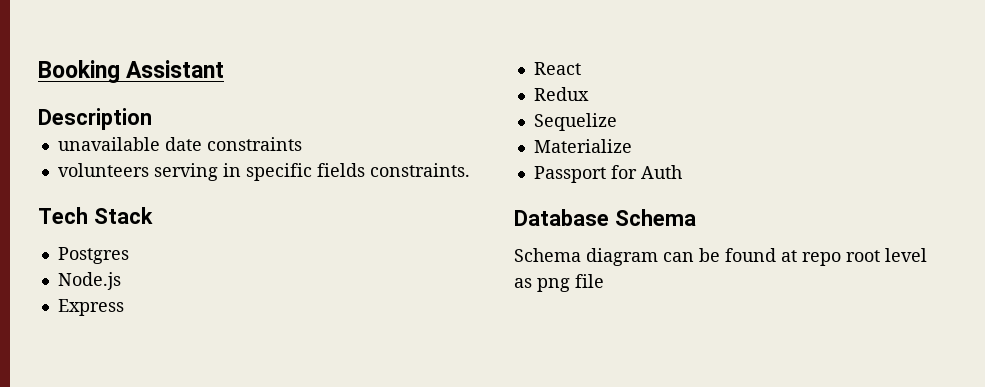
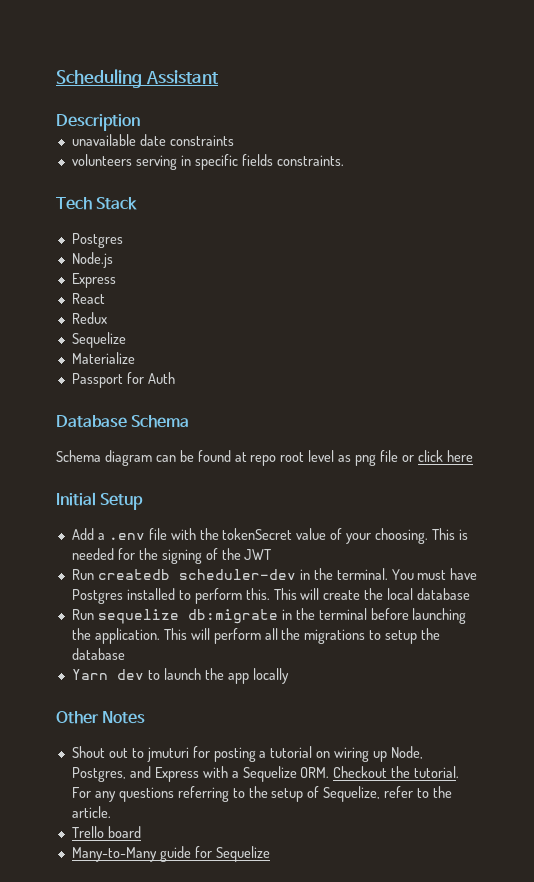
[38,60,120,83] Booking -> [56,69,142,88] Scheduling
(604, 281) none -> [401,450,473,462] [56,492,144,510] [71,528,468,544] [71,548,272,564] [71,568,478,580] [71,588,471,604] [71,608,467,624] [71,628,441,644] [71,648,125,660] [71,668,289,684] [56,711,146,724] [71,746,424,762] [71,766,460,782] [71,786,452,802] [71,806,111,818] [71,826,141,838] [71,846,270,862] or click here // Initial Setup // Add a .env file with the tokenSecret value of your choosing. This is needed for the signing of the JWT // Run createdb scheduler-dev in the terminal. You must have Postgres installed to perform this. This will create the local database // Run sequelize db:migrate in the terminal before launching the application. This will perform all the migrations to setup the database // Yarn dev to launch the app locally // Other Notes // Shout out to jmuturi for posting a tutorial on wiring up Node, Postgres, and Express with a Sequelize ORM. Checkout the tutorial. For any questions referring to the setup of Sequelize, refer to the article. // Trello board // Many-to-Many guide for Sequelize

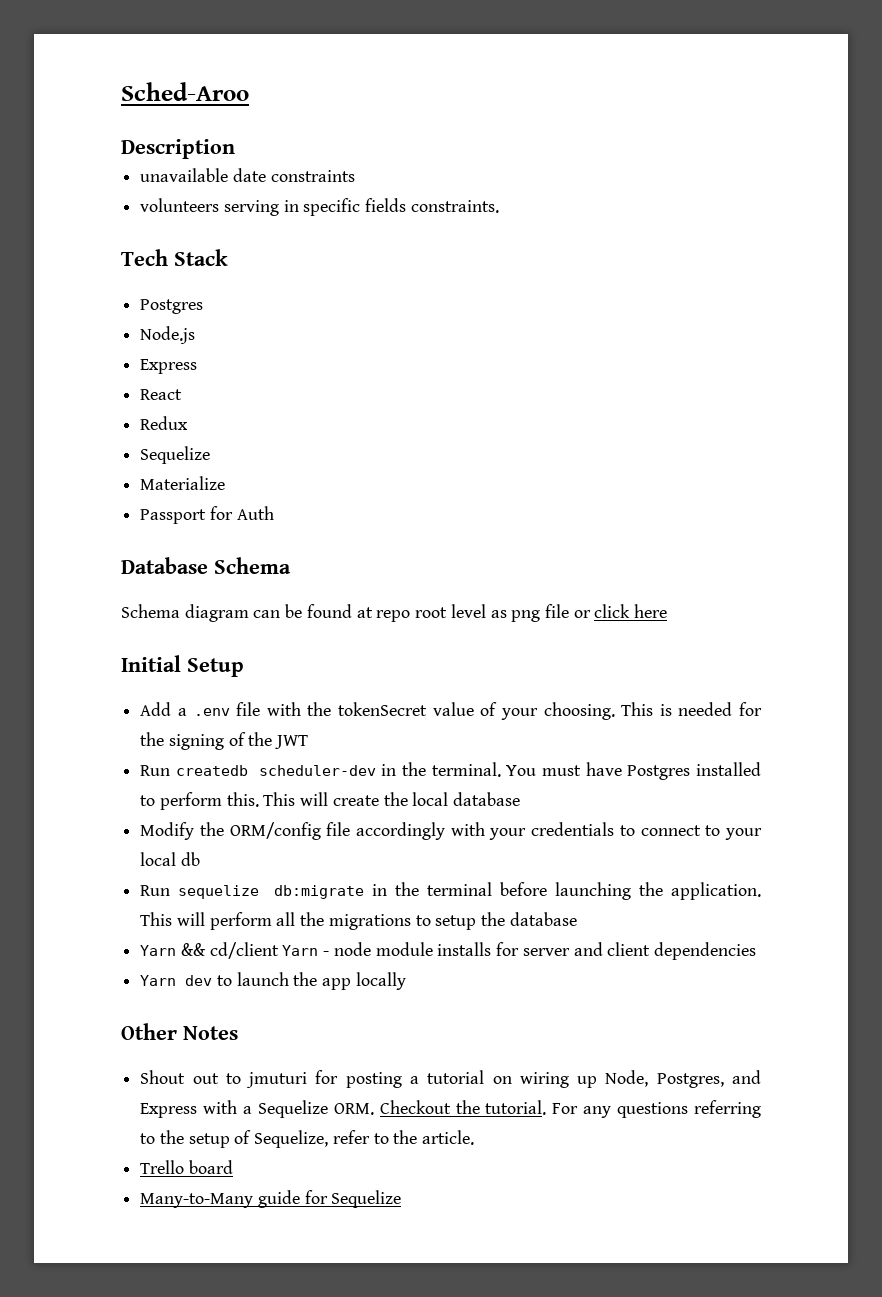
[56,69,219,88] Scheduling Assistant -> [121,82,249,101] Sched-Aroo
(471, 594) none -> [140,822,762,840] [140,852,200,866] // Modify the ORM/config file accordingly with your credentials to connect to your local db
(125, 654) none -> [140,942,756,960] // Yarn && cd/client Yarn - node module installs for server and client dependencies

